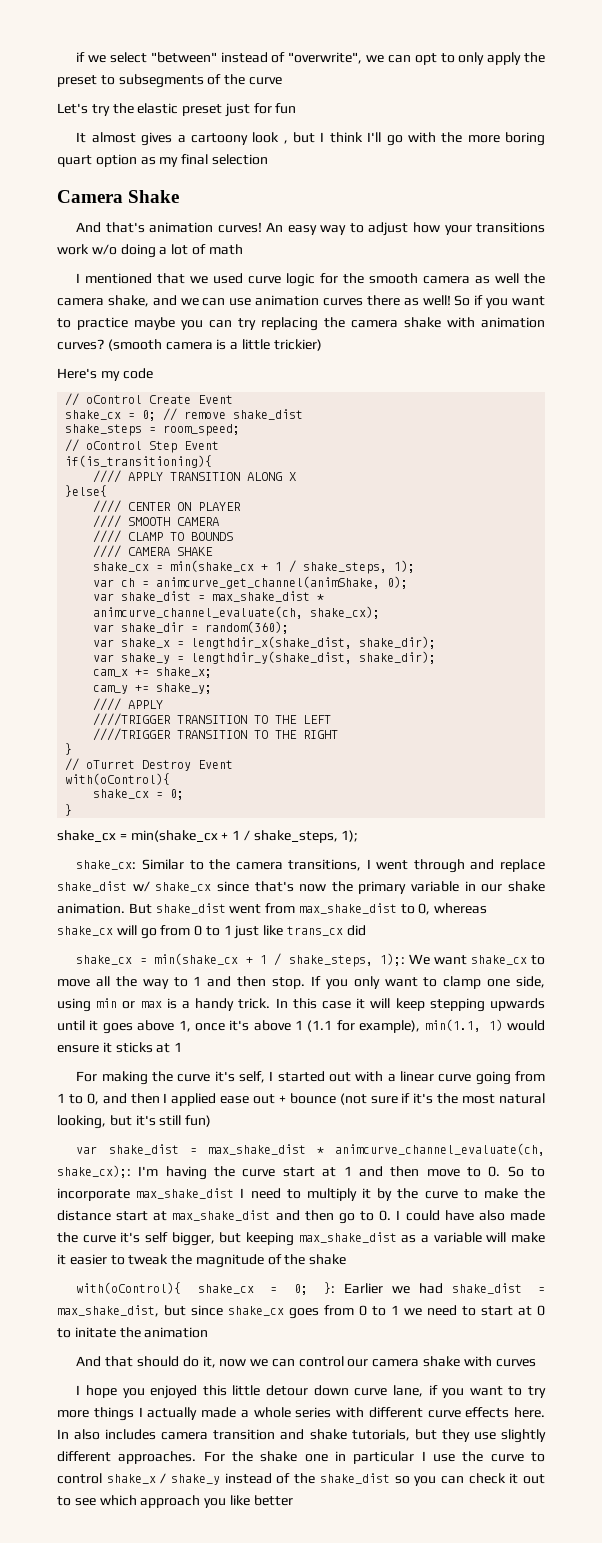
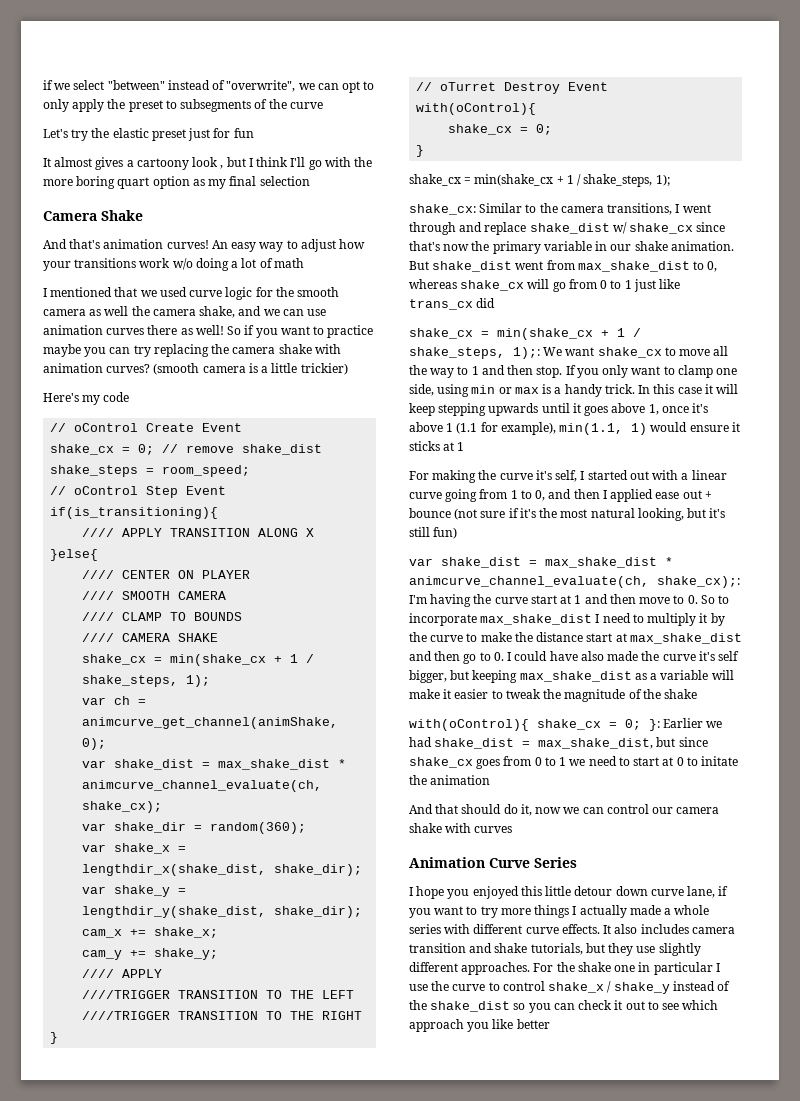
(536, 1363) none -> [409,857,577,868] // Animation Curve Series
[465,1407,545,1418] [57,1429,69,1439] effects here. In -> [561,924,612,934] effects. It

